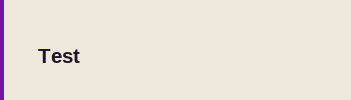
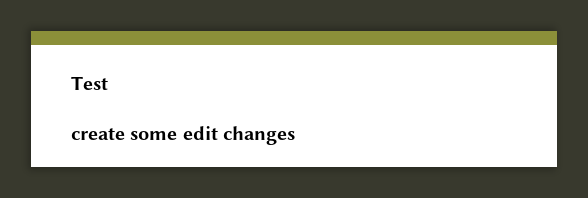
(80, 56) none -> [71,126,296,145] // create some edit changes

